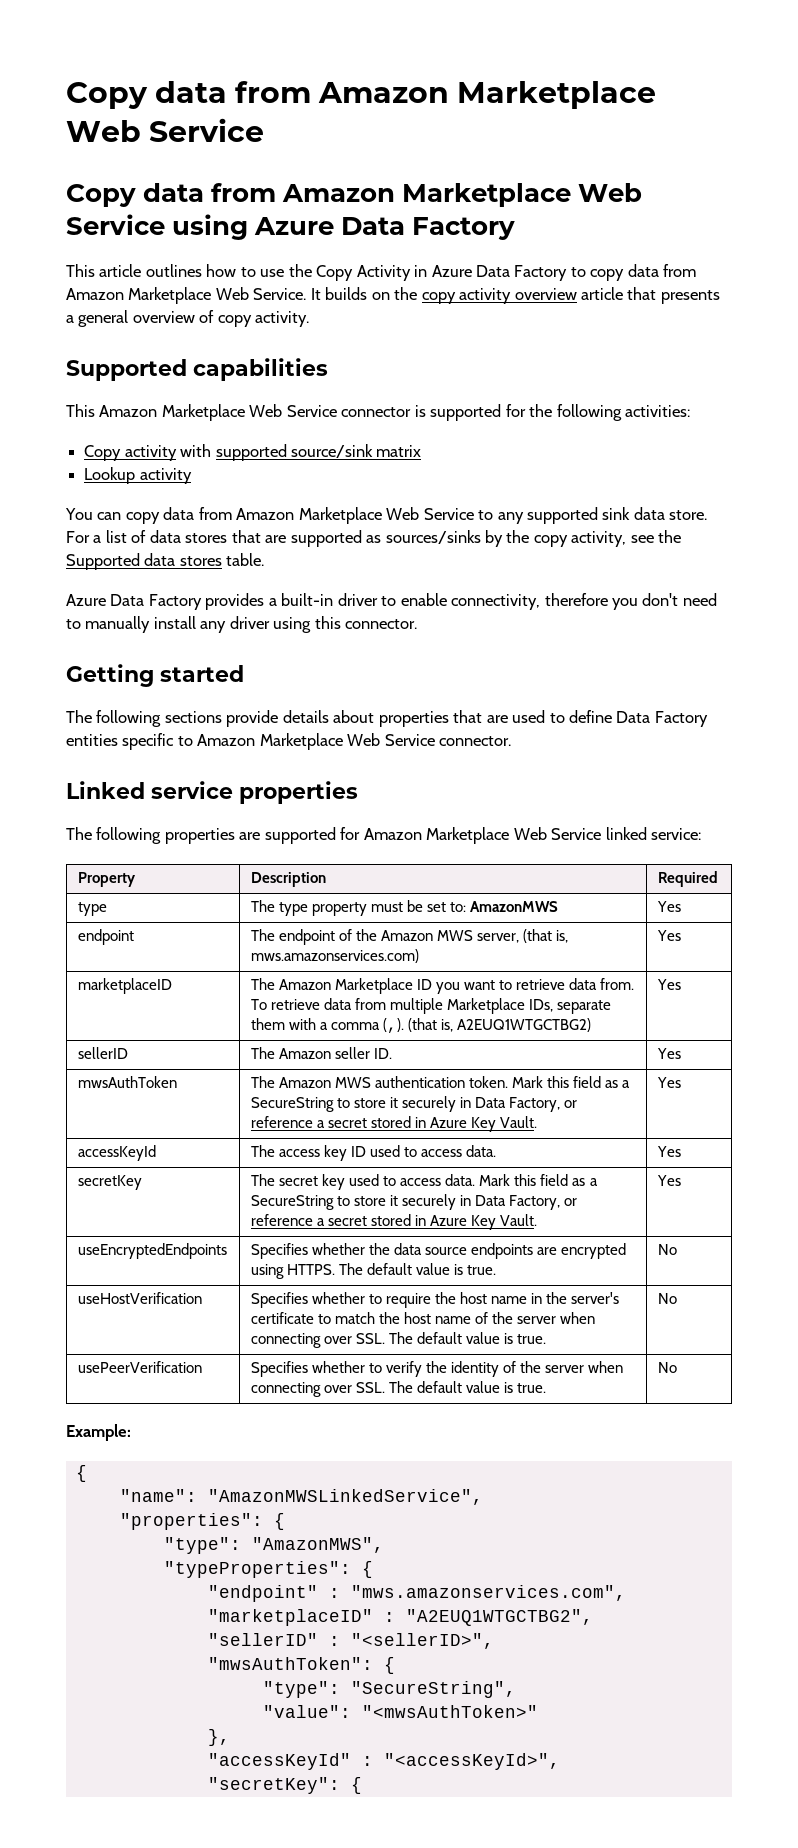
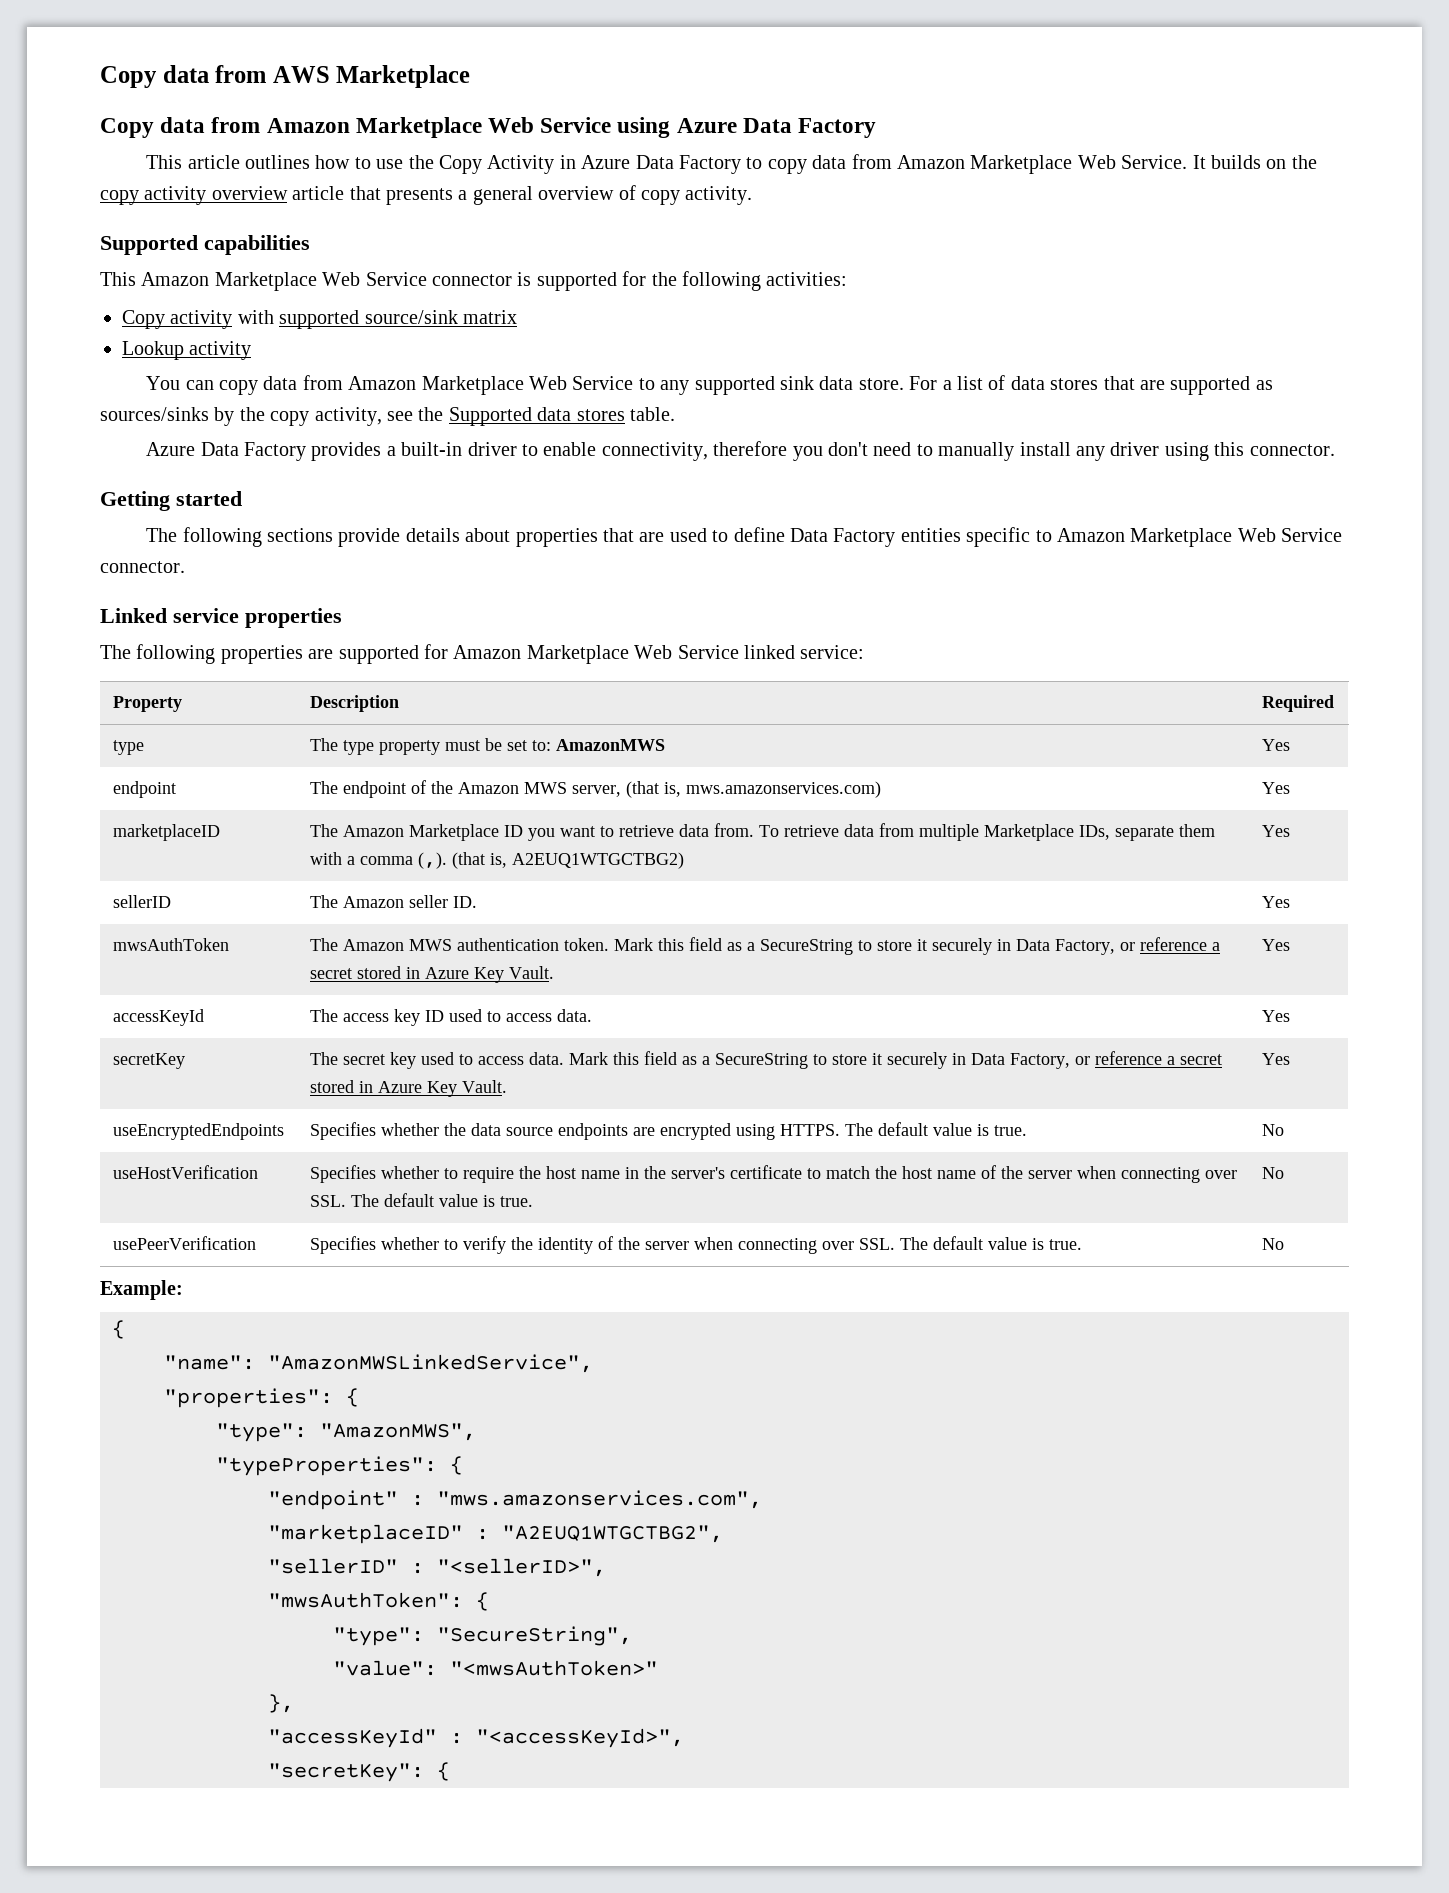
[66,81,657,109] [66,118,265,142] Copy data from Amazon Marketplace Web Service -> [100,65,471,88] Copy data from AWS Marketplace

